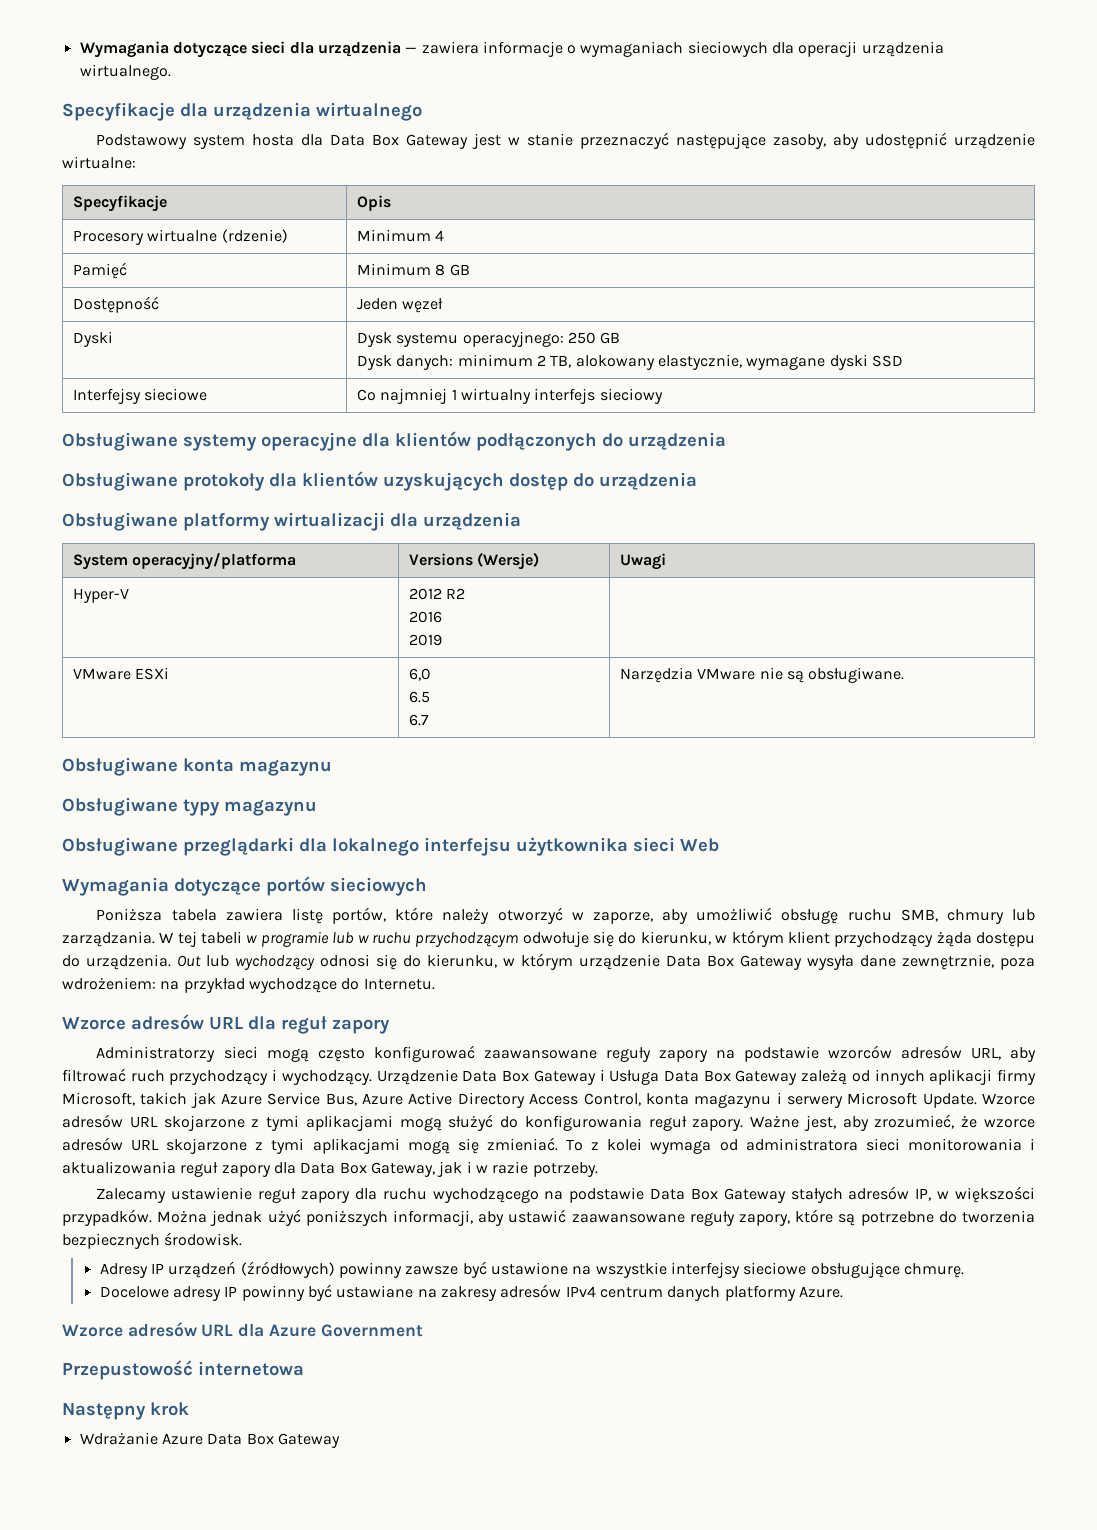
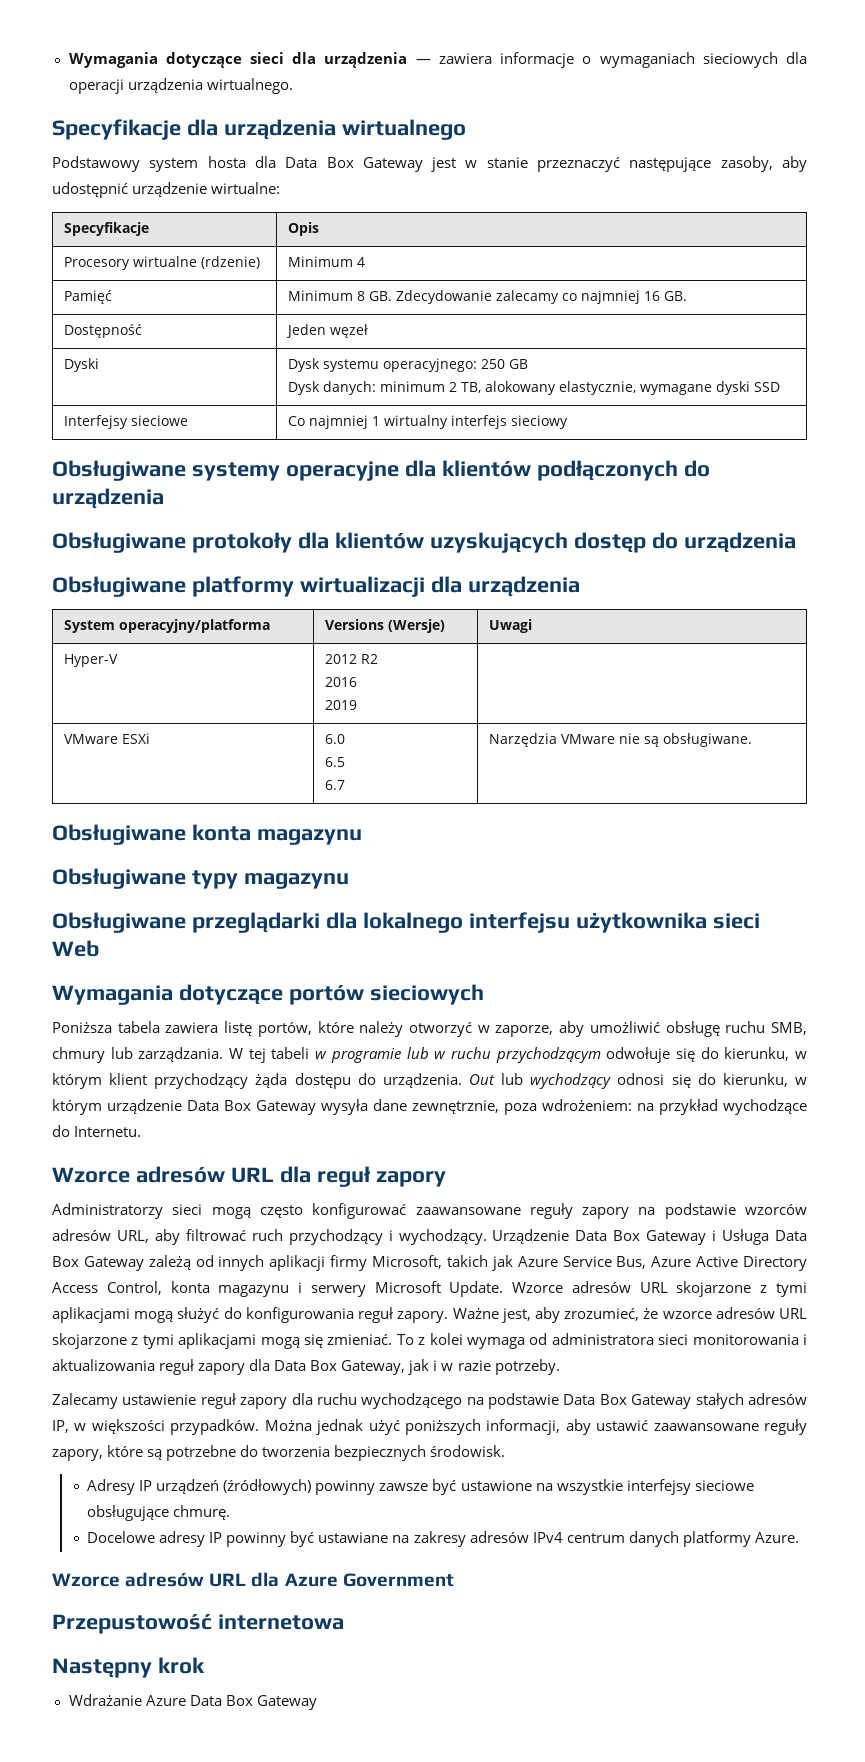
[449,264,470,276] GB -> [368,290,687,304] GB. Zdecydowanie zalecamy co najmniej 16 GB.
[408,668,431,681] 6,0 -> [324,734,345,744] 6.0

